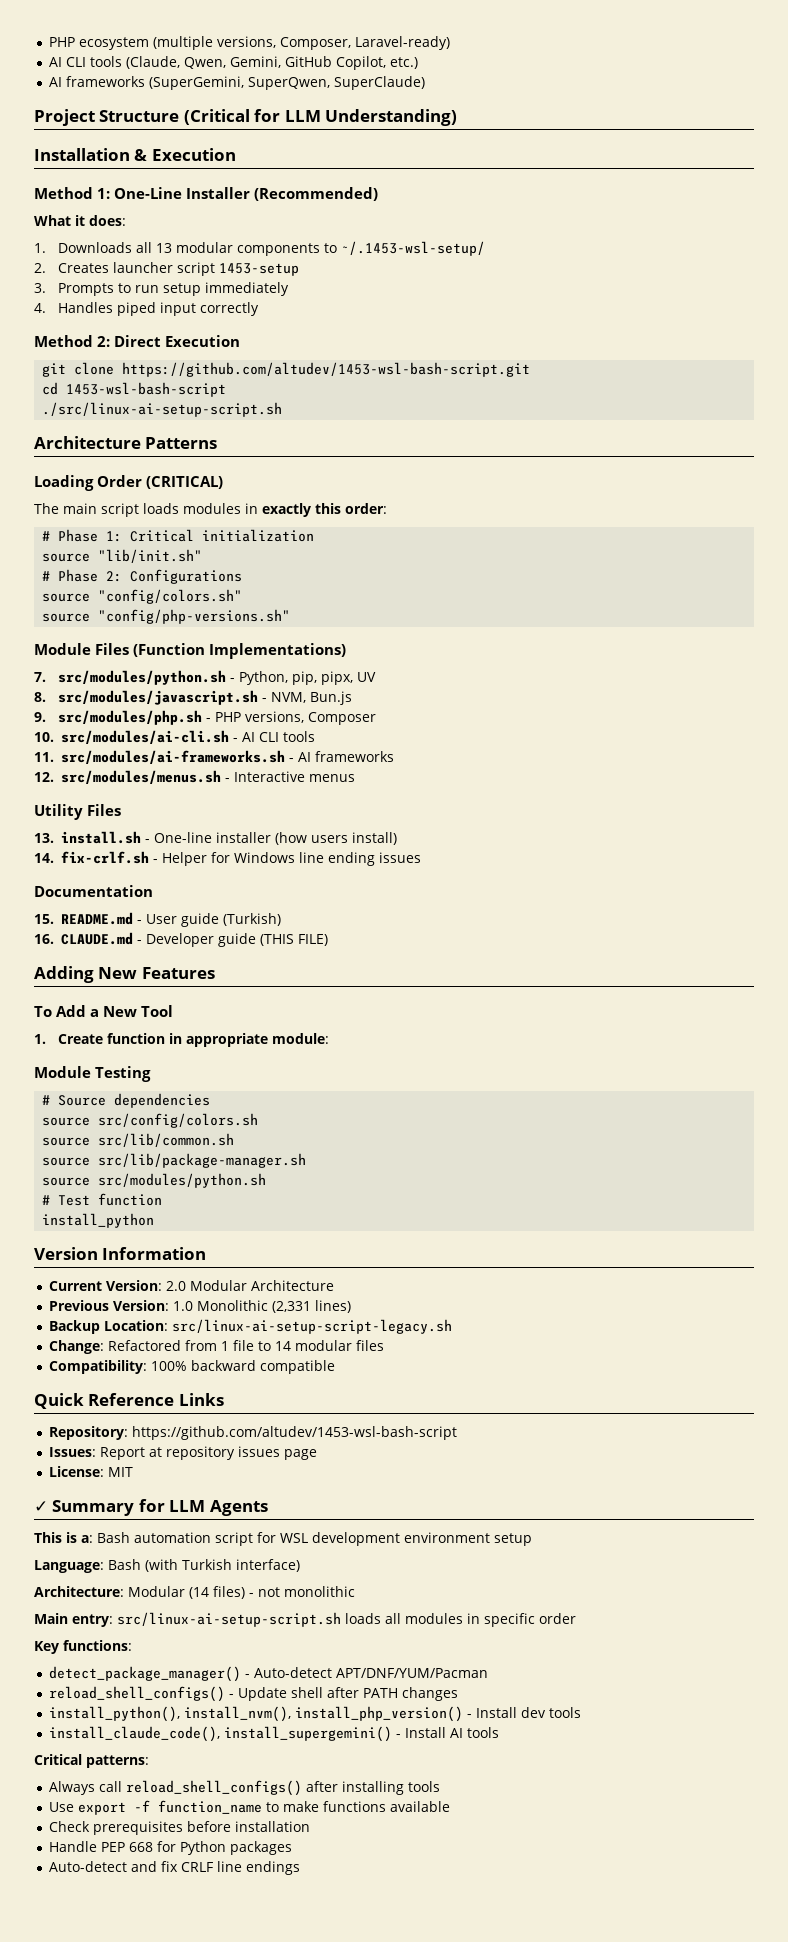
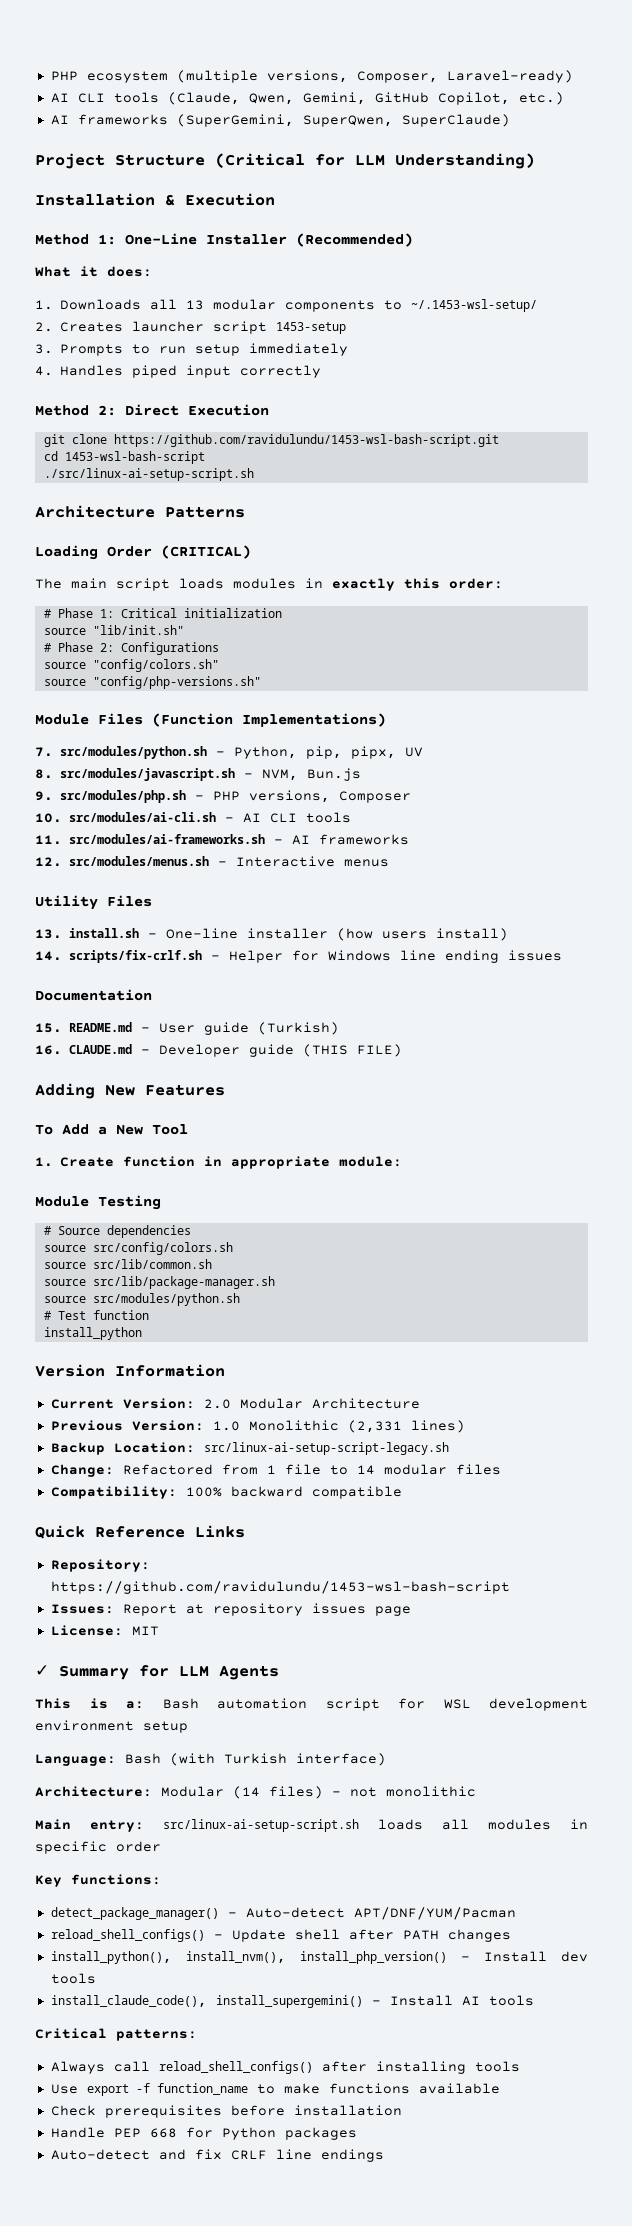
[122,362,531,377] https://github.com/altudev/1453-wsl-bash-script.git -> [113,434,499,447] https://github.com/ravidulundu/1453-wsl-bash-script.git
[61,851,149,864] fix-crlf.sh -> [69,950,203,963] scripts/fix-crlf.sh
[132,1426,458,1440] https://github.com/altudev/1453-wsl-bash-script -> [50,1581,510,1594] https://github.com/ravidulundu/1453-wsl-bash-script

